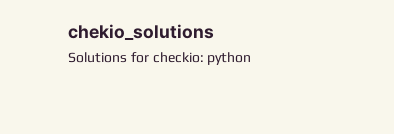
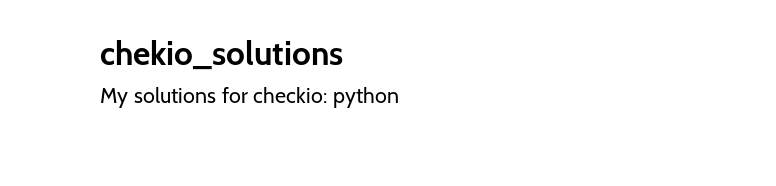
[68,52,127,63] Solutions -> [100,87,216,108] My solutions

